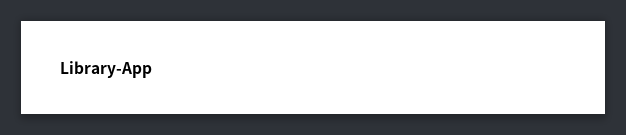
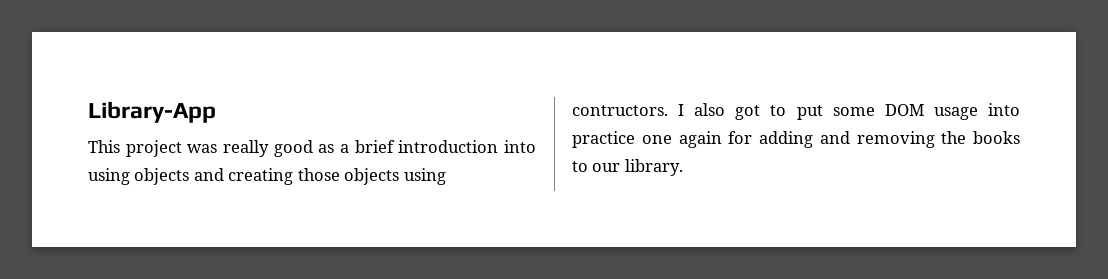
(152, 69) none -> [88,140,536,157] [88,168,446,185] [572,103,1020,120] [572,131,1020,148] [572,159,683,176] // This project was really good as a brief introduction into using objects and creating those objects using contructors. I also got to put some DOM usage into practice one again for adding and removing the books to our library.

